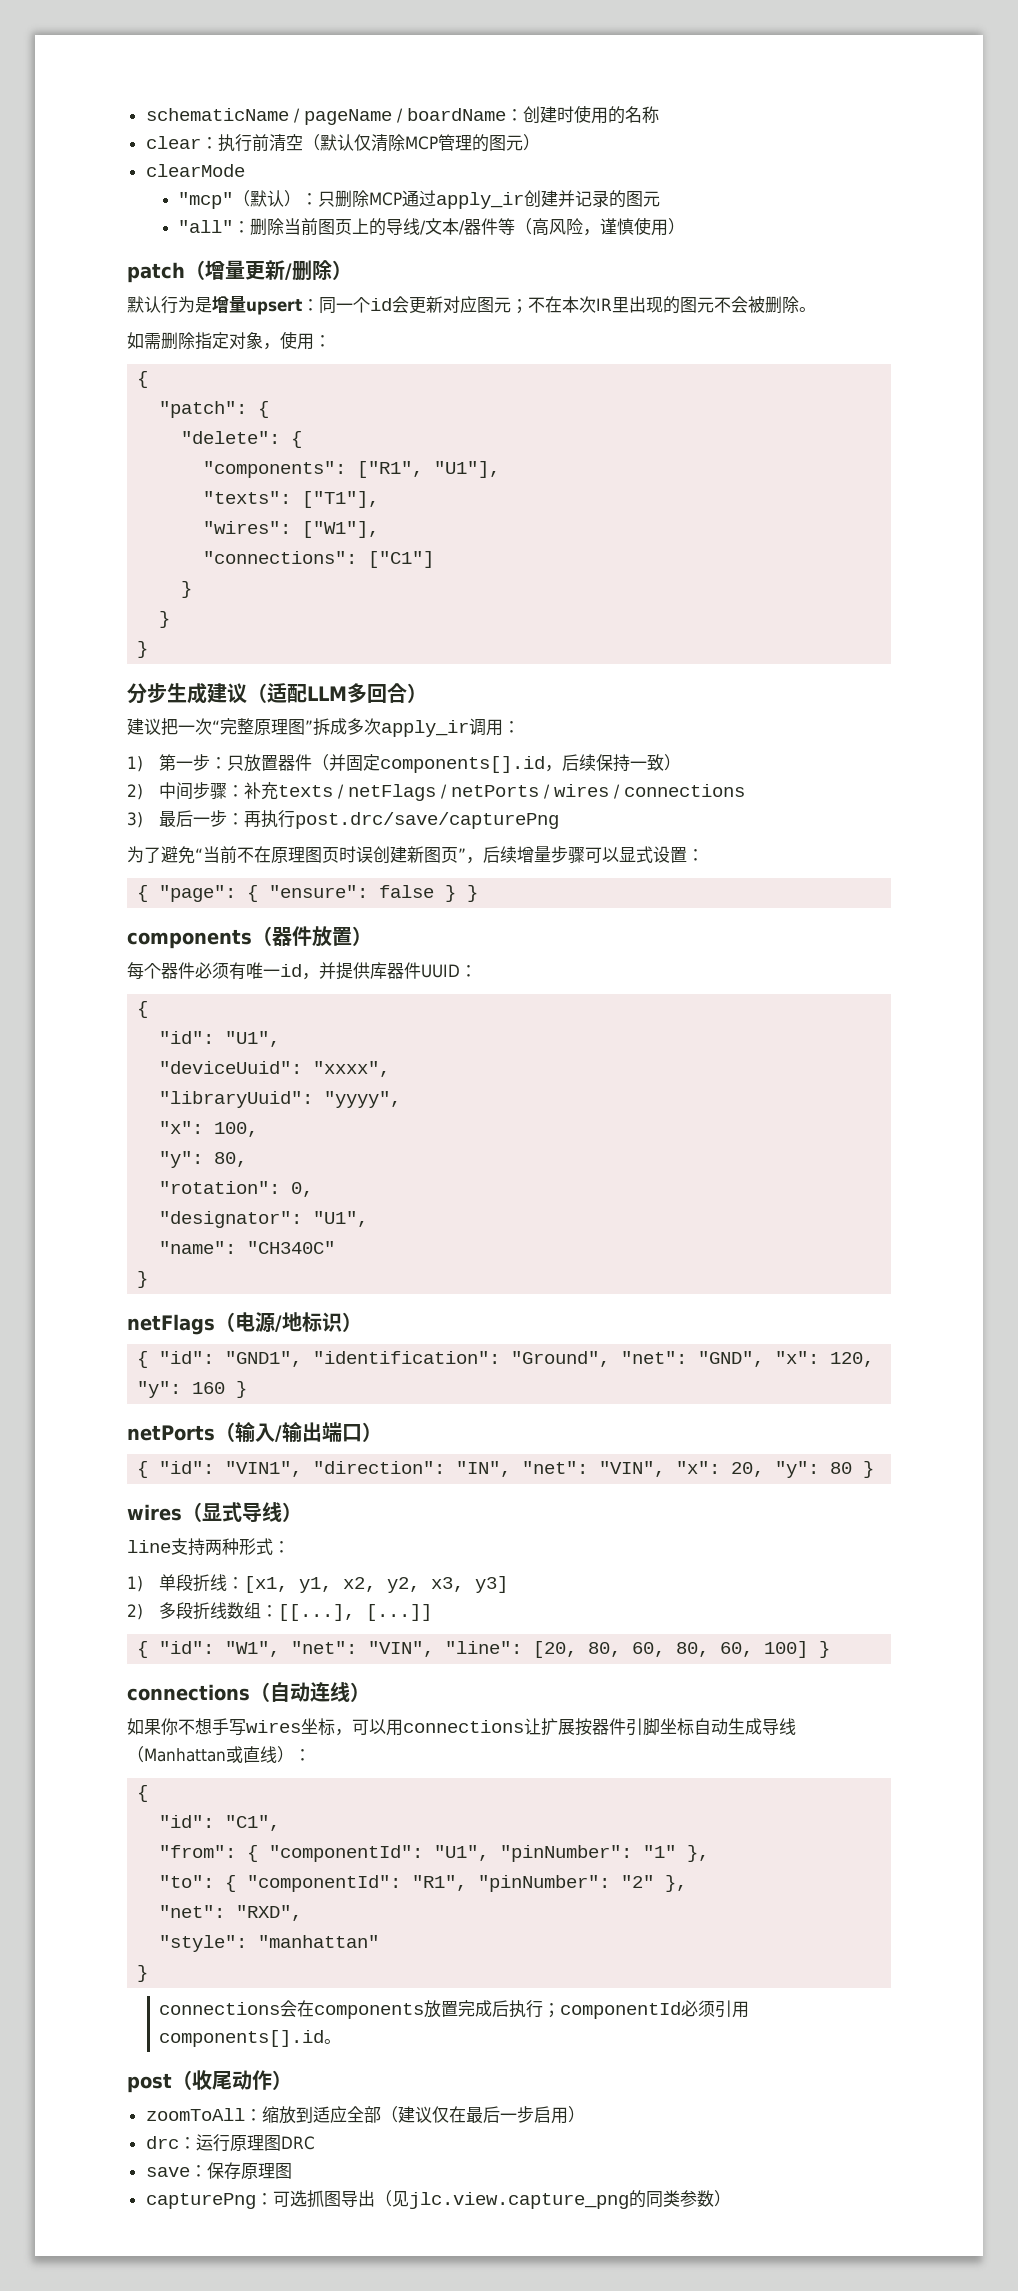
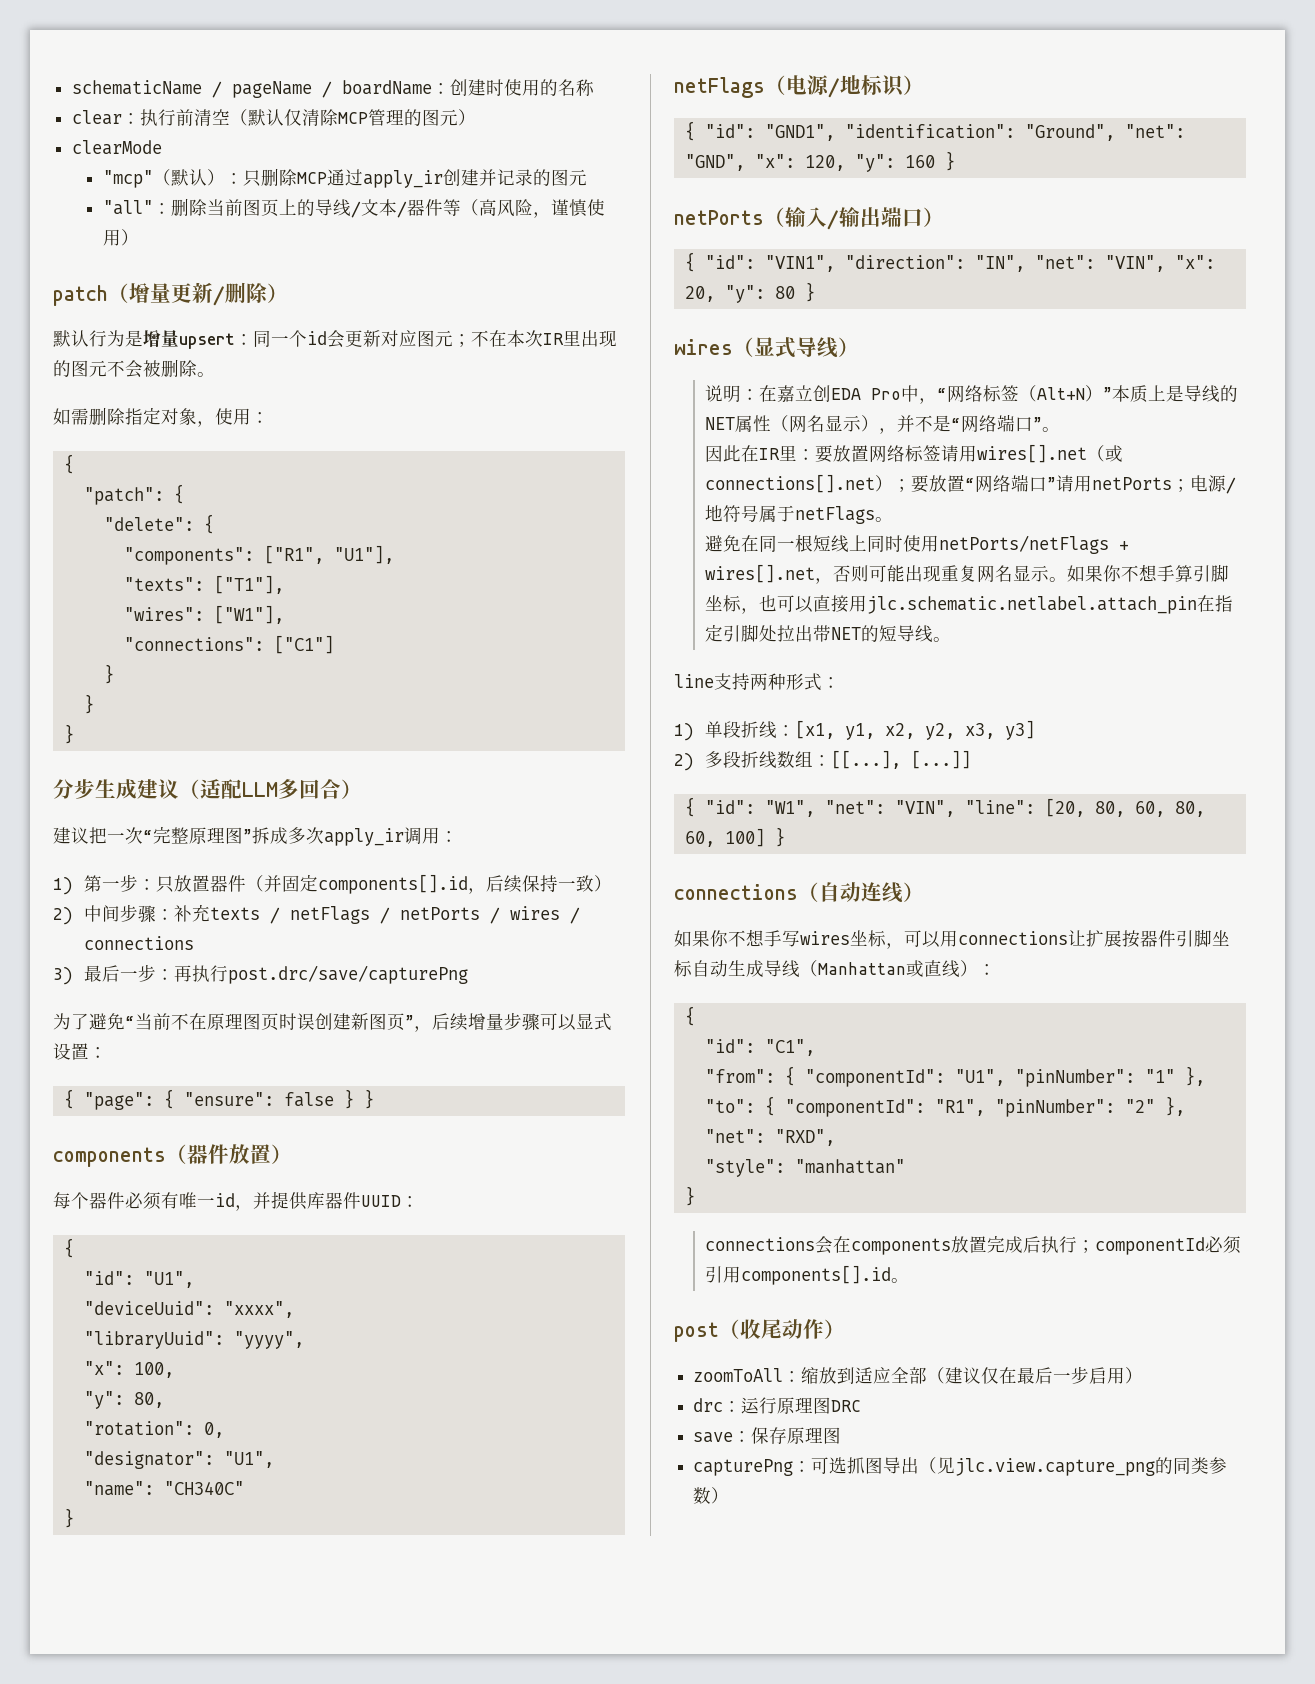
(302, 1512) none -> [704,385,1238,404] [704,414,1060,434] [704,444,1123,463] [704,474,1236,494] [704,505,893,524] [704,534,1129,554] [704,564,1229,584] [704,595,1233,614] [704,624,951,643] // 说明：在嘉立创EDA Pro中，“网络标签（Alt+N）”本质上是导线的NET属性（网名显示），并不是“网络端口”。 // 因此在IR里：要放置网络标签请用wires[].net（或connections[].net）；要放置“网络端口”请用netPorts；电源/地符号属于netFlags。 // 避免在同一根短线上同时使用netPorts/netFlags + wires[].net，否则可能出现重复网名显示。如果你不想手算引脚坐标，也可以直接用jlc.schematic.netlabel.attach_pin在指定引脚处拉出带NET的短导线。

